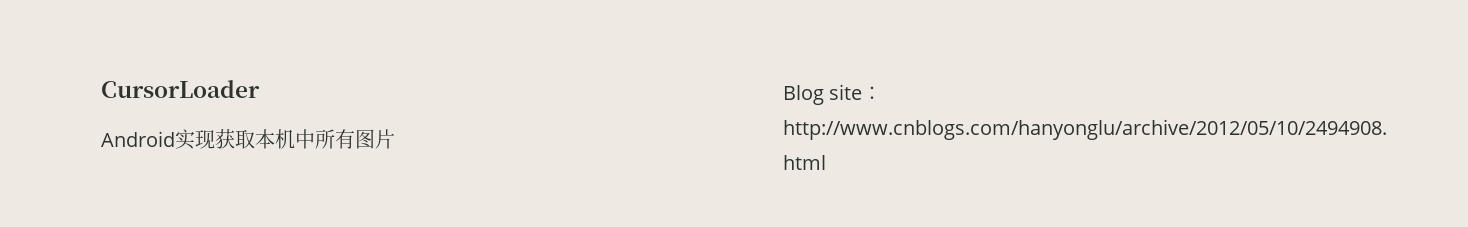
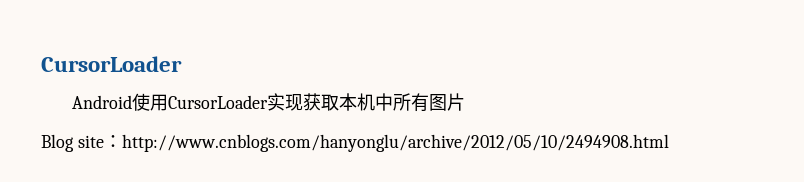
(175, 139) none -> [131,93,268,111] 使用CursorLoader

